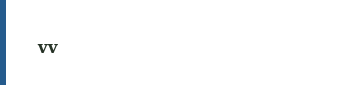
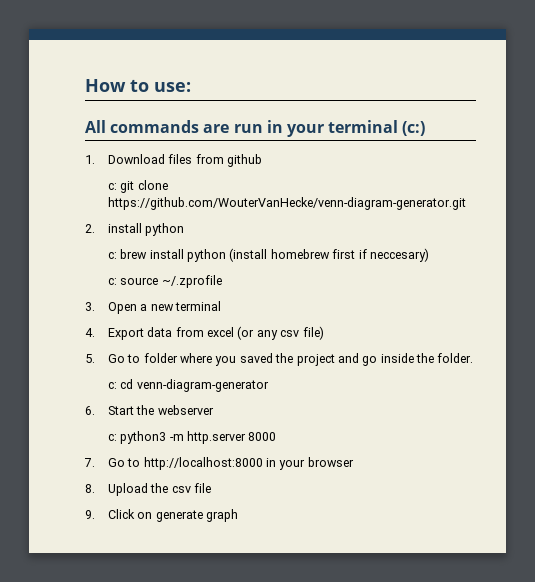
[37,44,58,53] vv -> [85,79,191,92] [85,120,426,137] [85,154,263,167] [107,180,168,193] [107,197,466,210] [85,223,185,236] [107,248,429,262] [107,275,222,288] [85,301,222,314] [85,326,324,340] [85,353,474,366] [107,379,269,392] [85,405,214,415] [107,431,277,444] [84,457,354,470] [85,483,212,496] [85,509,239,522] How to use: // All commands are run in your terminal (c:) // 1. Download files from github // c: git clone https://github.com/WouterVanHecke/venn-diagram-generator.git // 2. install python // c: brew install python (install homebrew first if neccesary) // c: source ~/.zprofile // 3. Open a new terminal // 4. Export data from excel (or any csv file) // 5. Go to folder where you saved the project and go inside the folder. // c: cd venn-diagram-generator // 6. Start the webserver // c: python3 -m http.server 8000 // 7. Go to http://localhost:8000 in your browser // 8. Upload the csv file // 9. Click on generate graph

